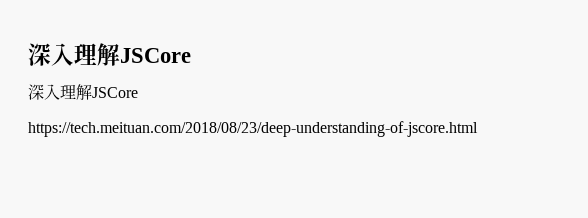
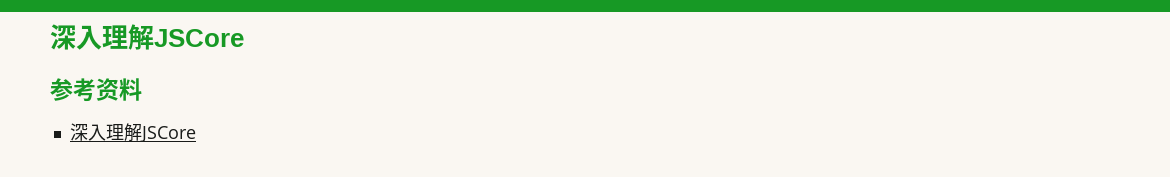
[28,43,191,66] [28,84,138,100] [28,121,478,137] 深入理解JSCore // 深入理解JSCore // https://tech.meituan.com/2018/08/23/deep-understanding-of-jscore.html -> [50,24,244,50] [50,78,142,102] [69,123,196,142] 深入理解JSCore // 参考资料 // 深入理解JSCore

